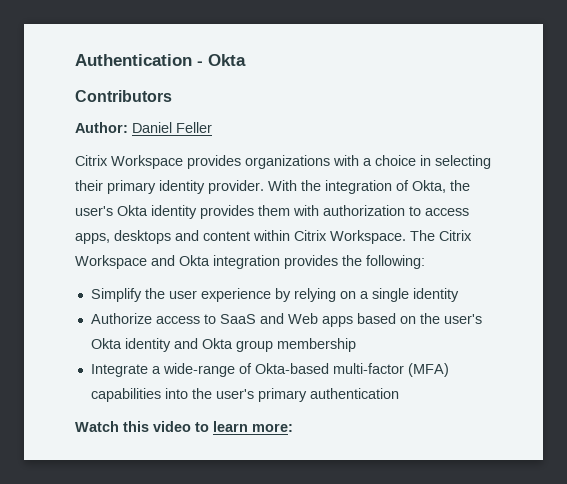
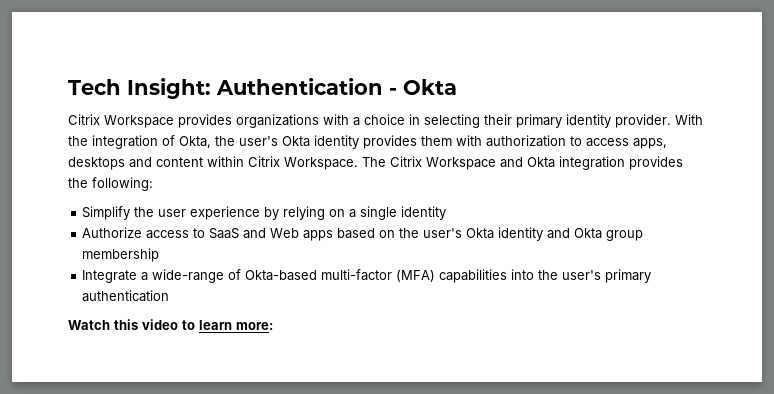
(75, 60) none -> [68,78,211,99] Tech Insight:
[75,90,172,102] [75,122,212,133] // Contributors // Author: Daniel Feller -> (457, 87) none

